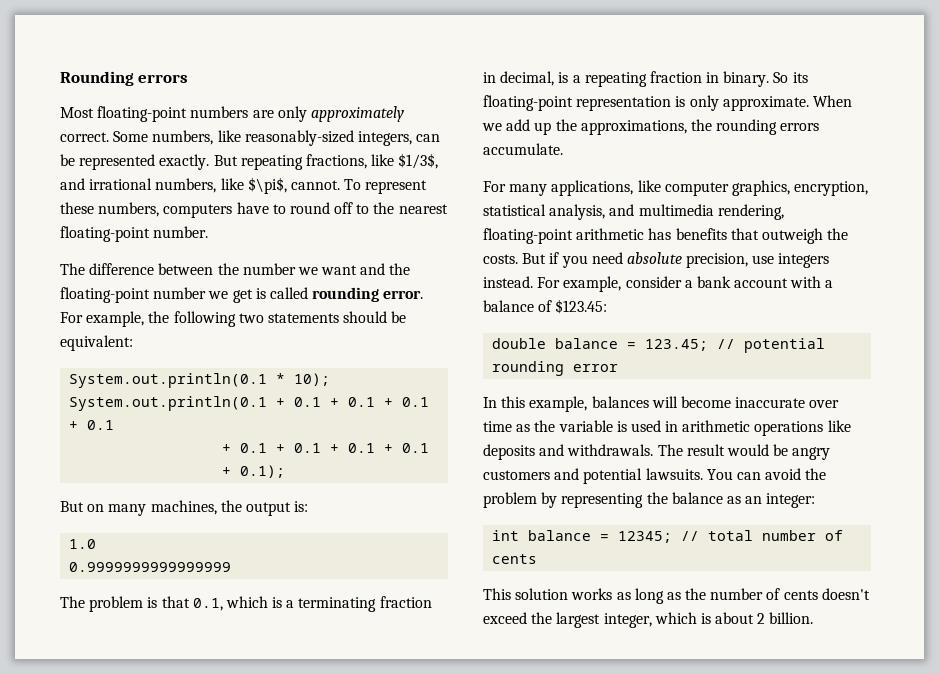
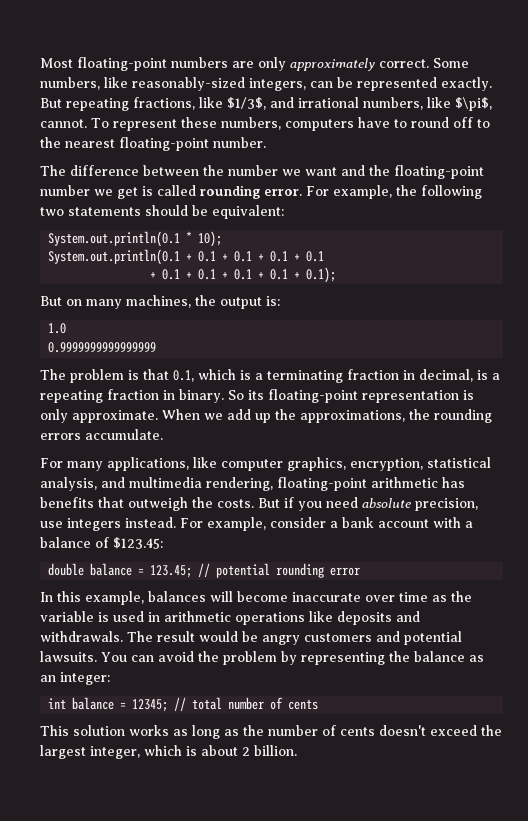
[60,71,189,86] Rounding errors // -> (40, 63) none

